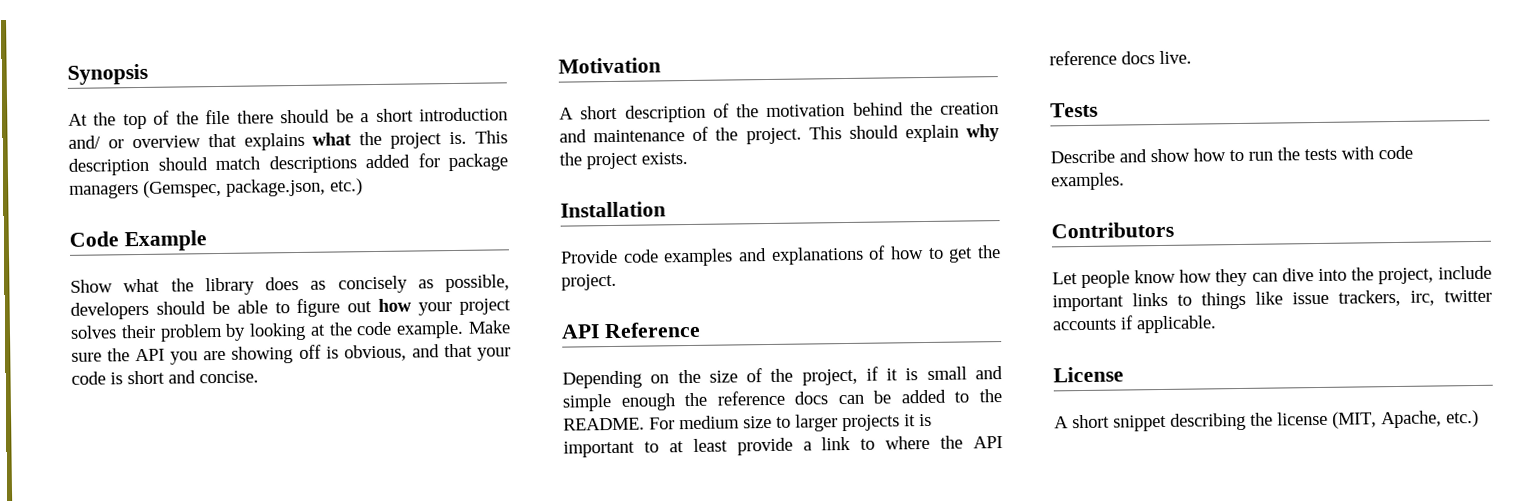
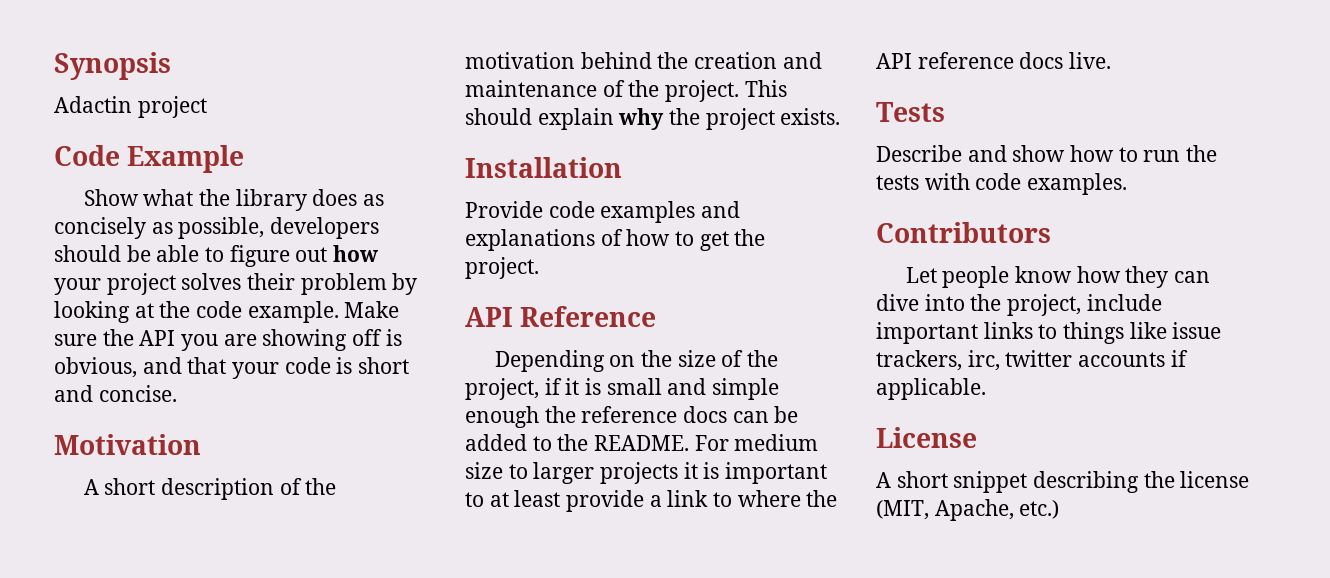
[68,107,508,130] [68,130,509,151] [68,153,508,176] [69,178,363,199] At the top of the file there should be a short introduction and/ or overview that explains what the project is. This description should match descriptions added for package managers (Gemspec, package.json, etc.) -> [54,96,207,118] Adactin project

